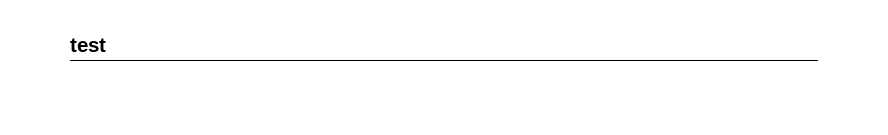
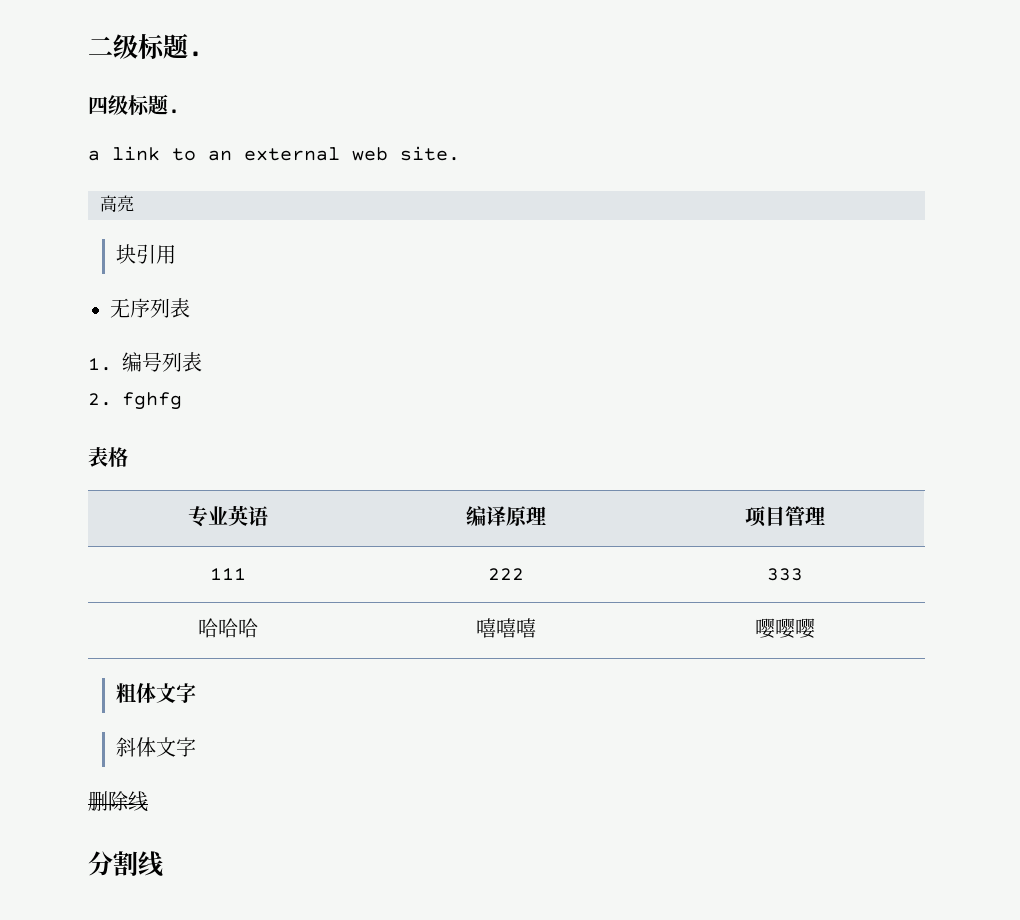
[70,38,106,52] test -> [88,33,203,60] [88,94,180,116] [88,146,460,161] [100,195,134,212] [116,244,177,264] [110,298,190,318] [88,352,202,372] [88,392,182,410] [88,447,128,467] [187,505,268,527] [466,506,546,526] [745,506,825,527] [209,568,246,580] [488,568,524,580] [767,568,803,581] [197,618,258,638] [476,618,536,638] [755,618,816,639] [116,683,197,703] [116,737,197,757] [88,791,148,812] [88,851,163,877] 二级标题. // 四级标题. // a link to an external web site. // 高亮 // 块引用 // 无序列表 // 1.编号列表 // 2. fghfg // 表格 // 专业英语 | 编译原理 | 项目管理 // 111 | 222 | 333 // 哈哈哈 | 嘻嘻嘻 | 嘤嘤嘤 // 粗体文字 // 斜体文字 // 删除线 // 分割线

